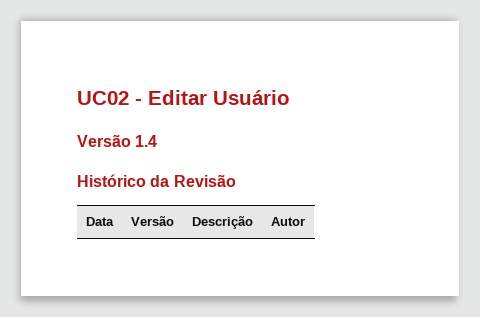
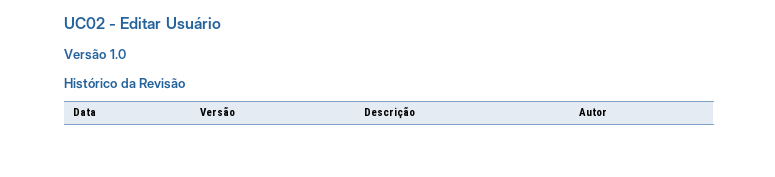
[135,135,158,147] 1.4 -> [109,49,126,59] 1.0

